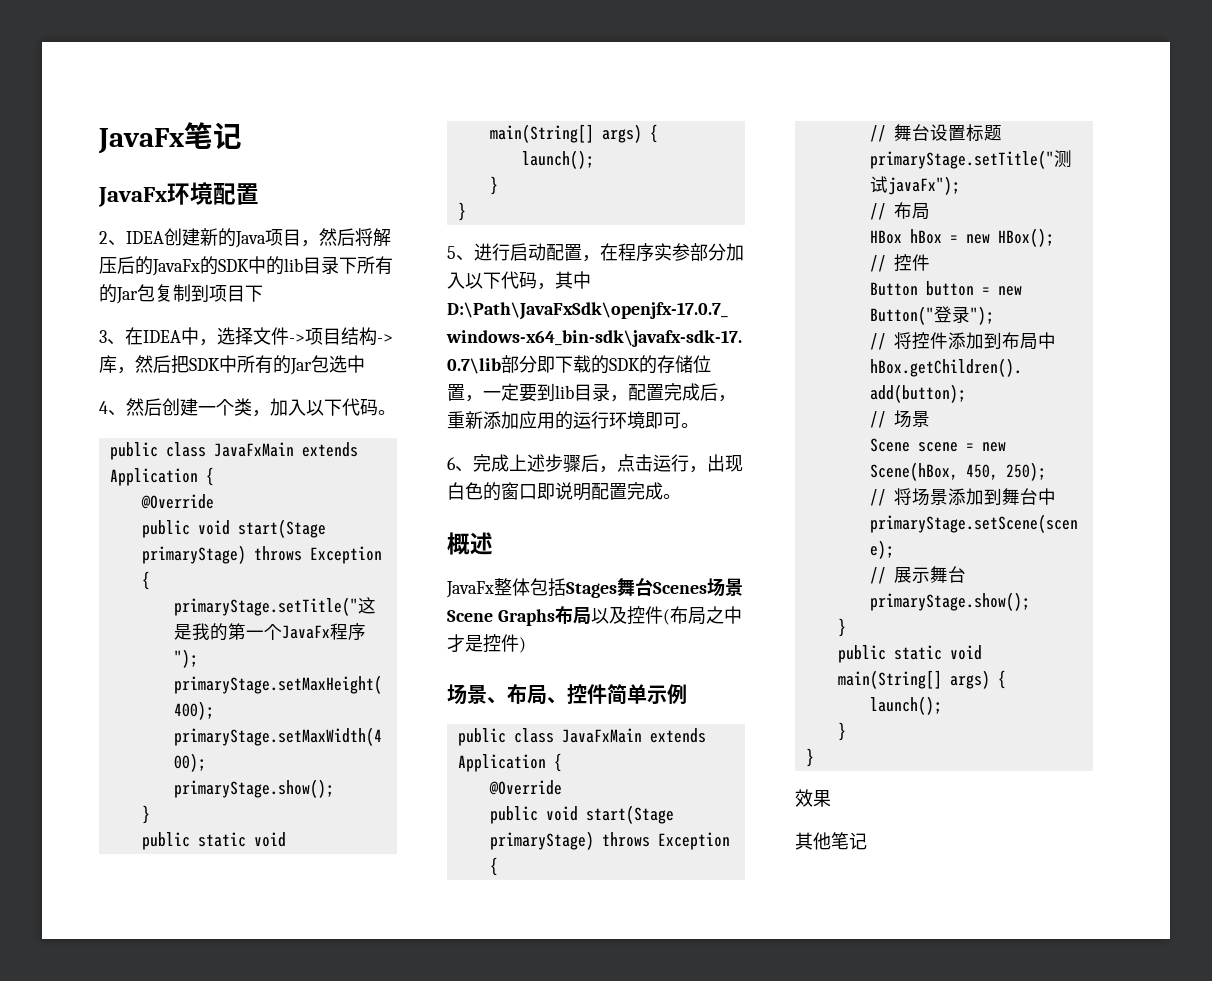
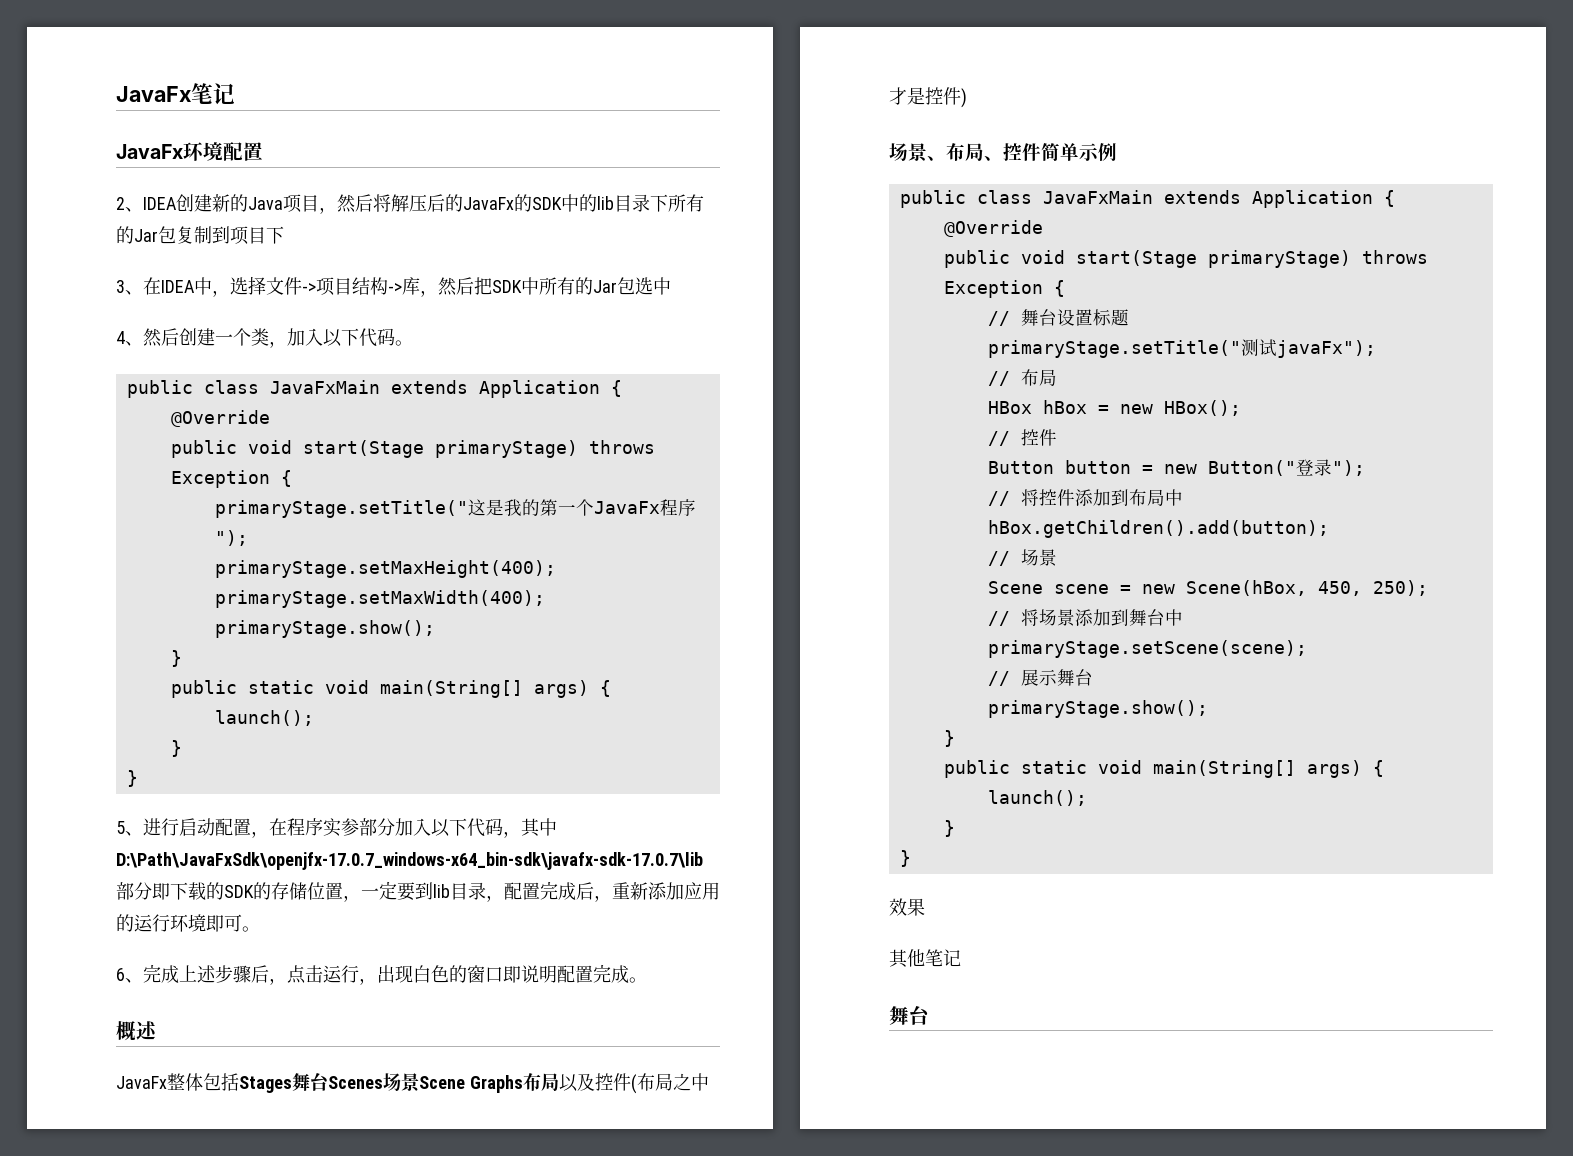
(867, 841) none -> [889,1005,930,1025] // 舞台

